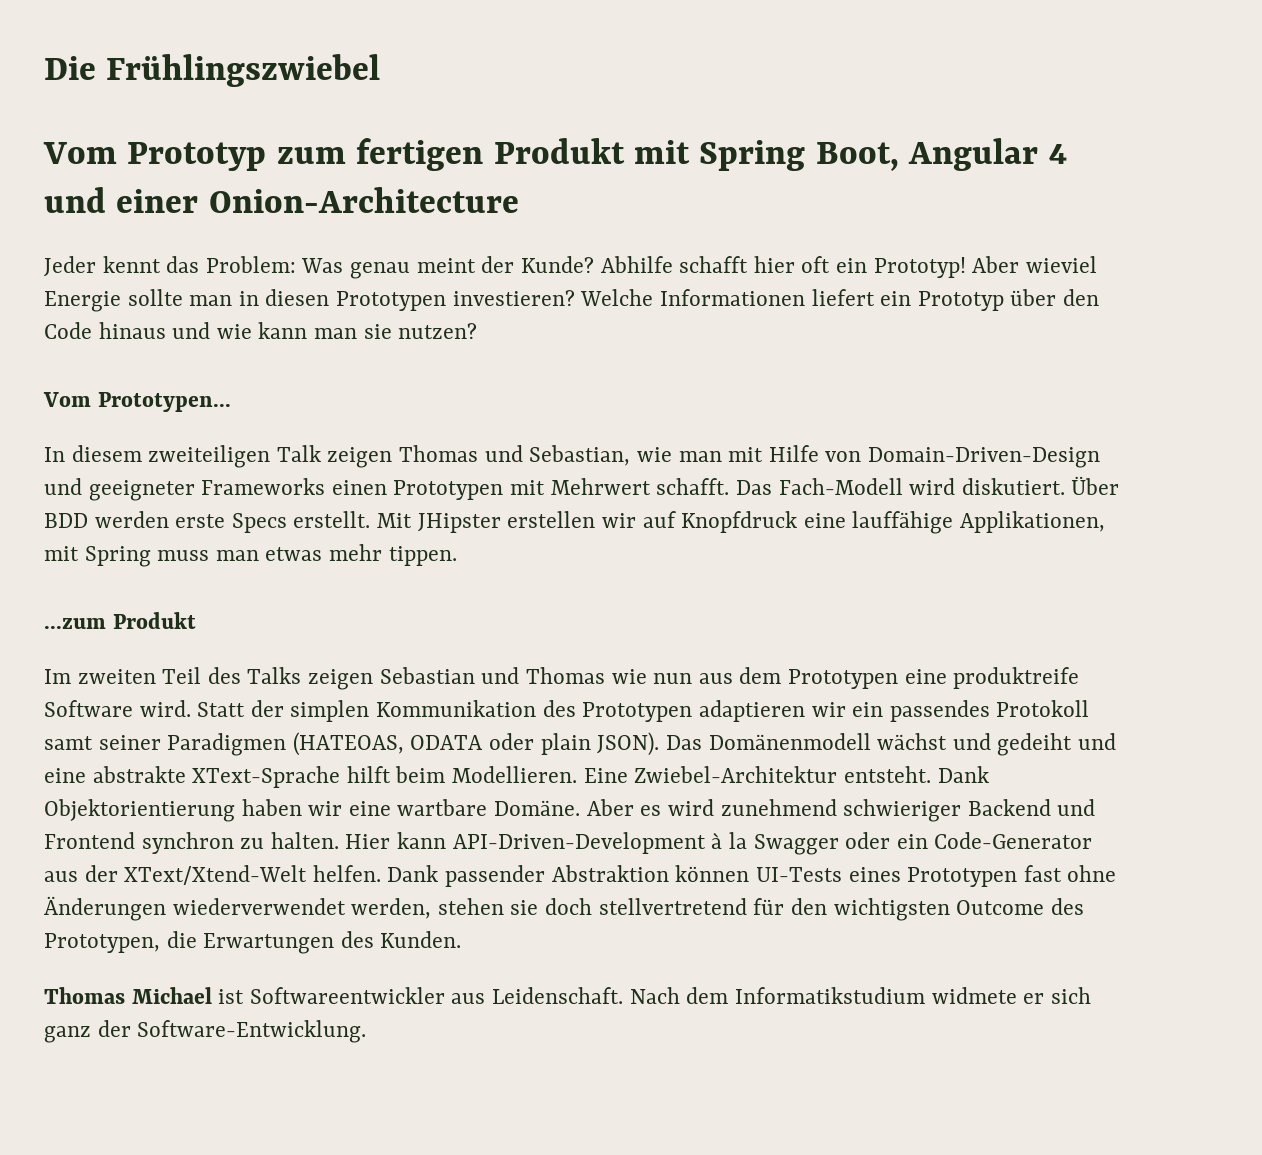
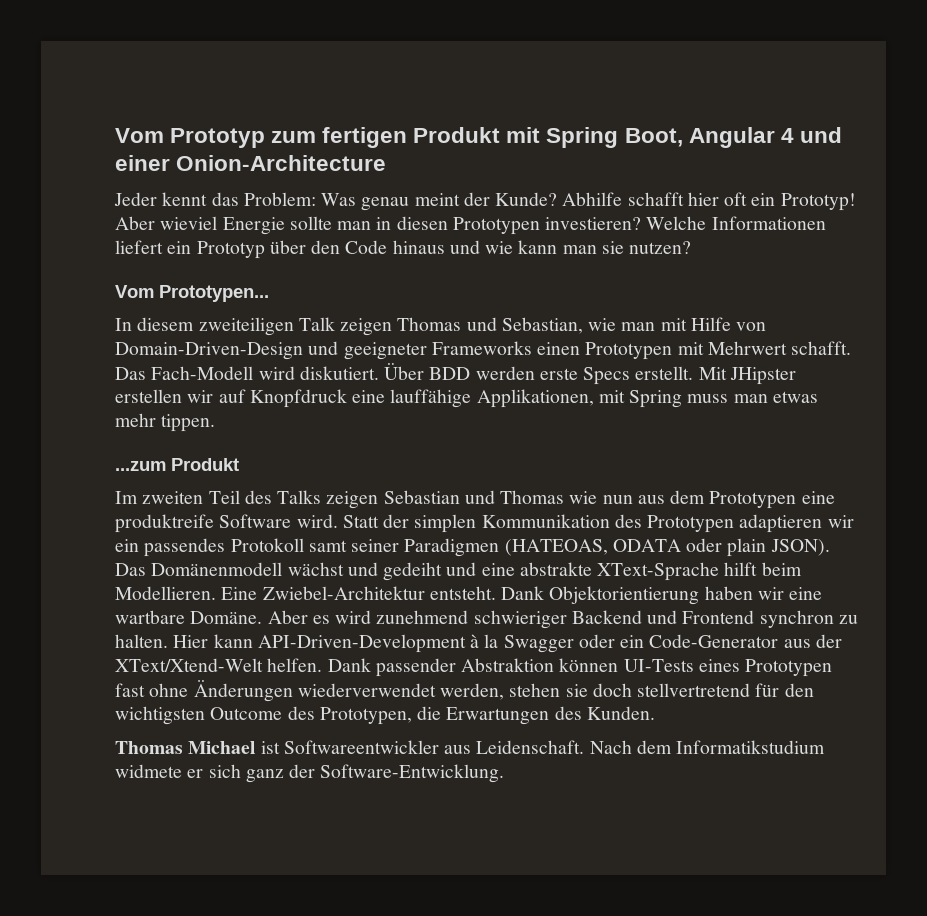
[44,54,381,87] Die Frühlingszwiebel // -> (115, 135) none

